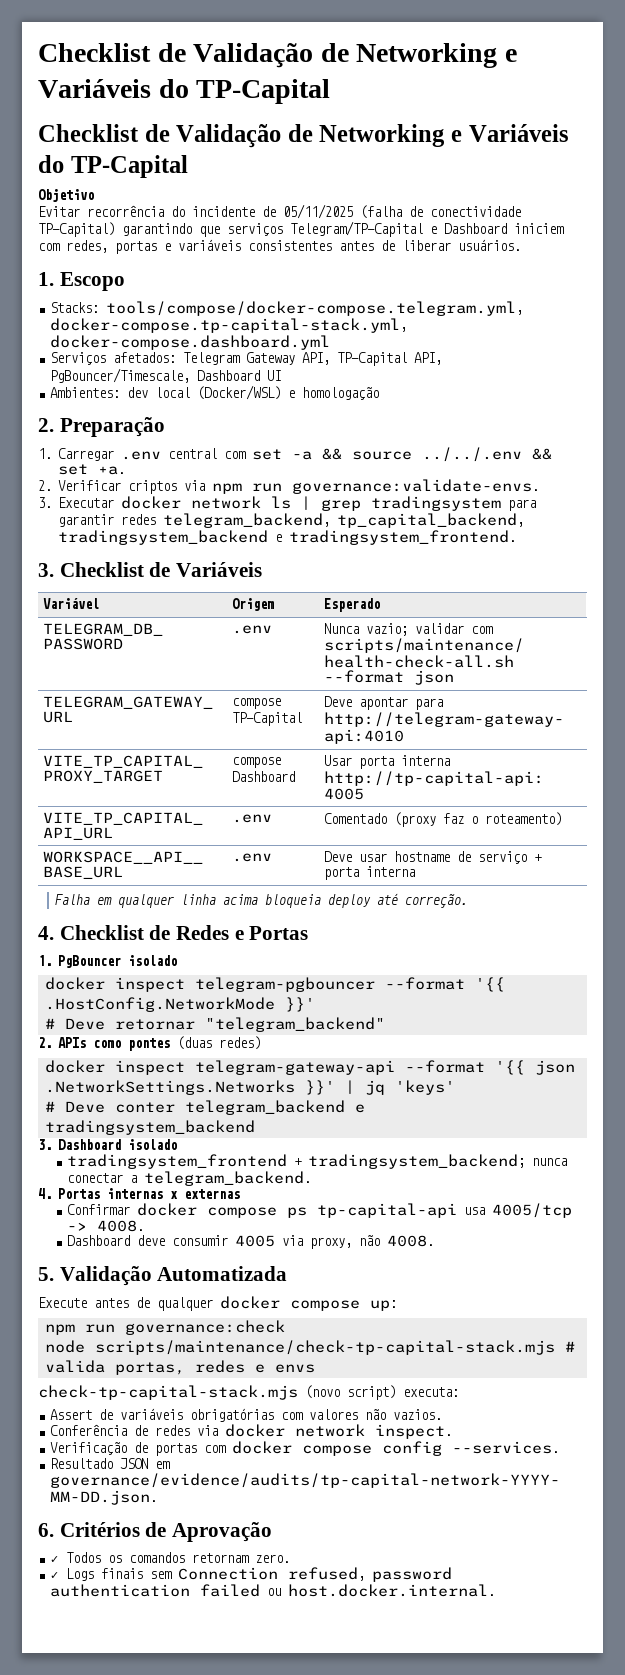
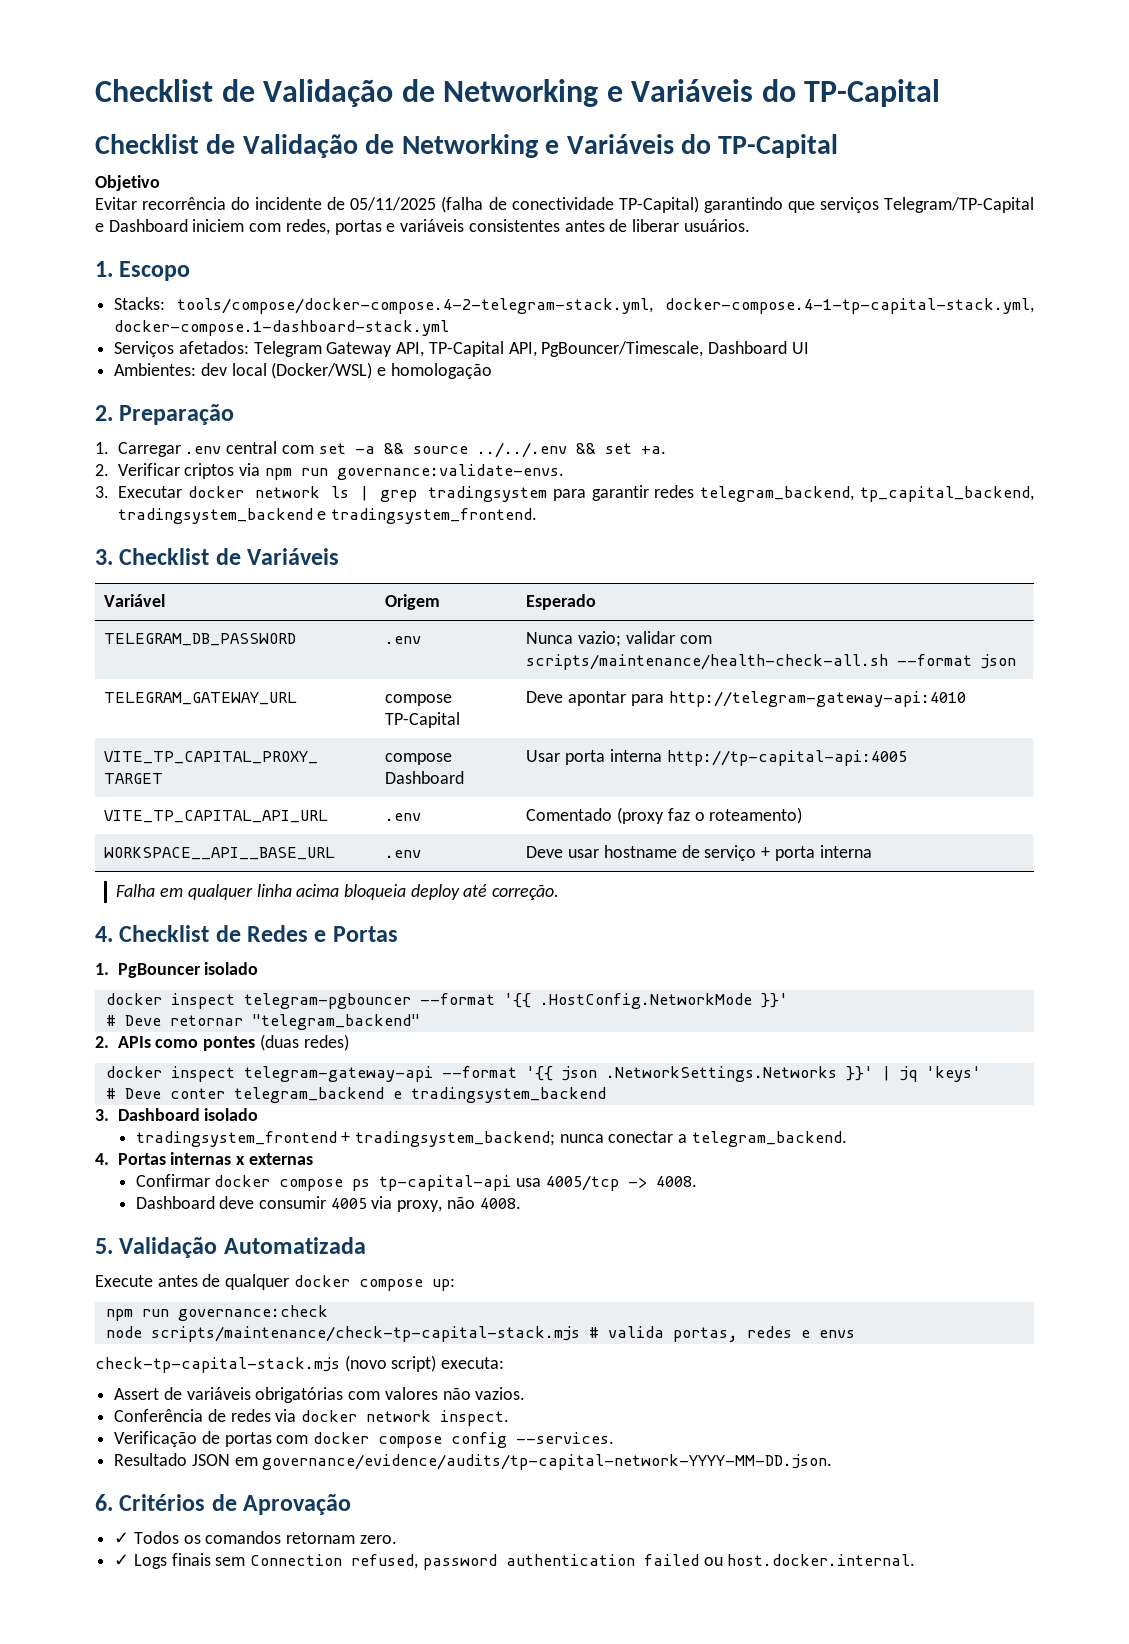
[106,301,524,316] [50,318,408,333] [50,335,331,350] tools/compose/docker-compose.telegram.yml, docker-compose.tp-capital-stack.yml, docker-compose.dashboard.yml -> [177,298,1034,314] [114,320,450,336] tools/compose/docker-compose.4-2-telegram-stack.yml, docker-compose.4-1-tp-capital-stack.yml, docker-compose.1-dashboard-stack.yml

